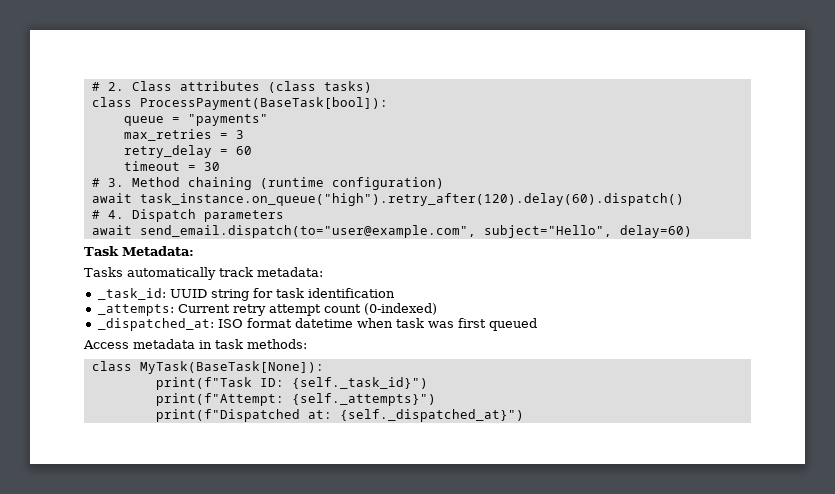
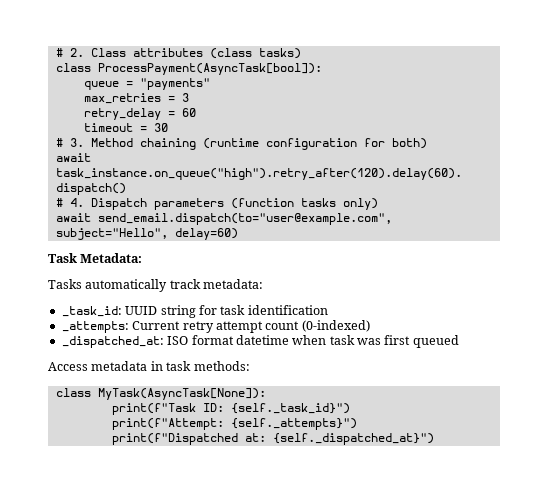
[139,97,388,110] ProcessPayment(BaseTask[bool]): -> [97,63,322,75] ProcessPayment(AsyncTask[bool]):
[331,177,444,190] configuration) -> [265,138,427,150] configuration for both)
(284, 216) none -> [230,198,378,210] (function tasks only)
[139,361,324,374] MyTask(BaseTask[None]): -> [97,388,266,400] MyTask(AsyncTask[None]):

